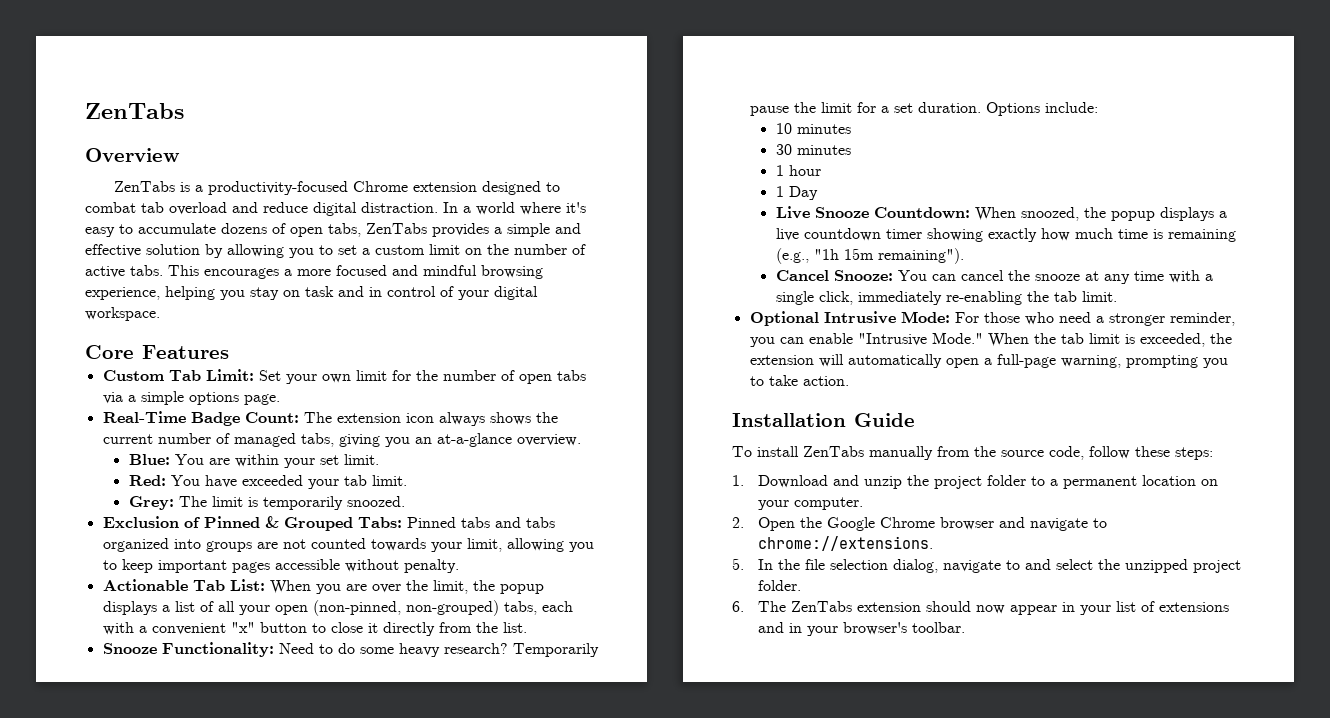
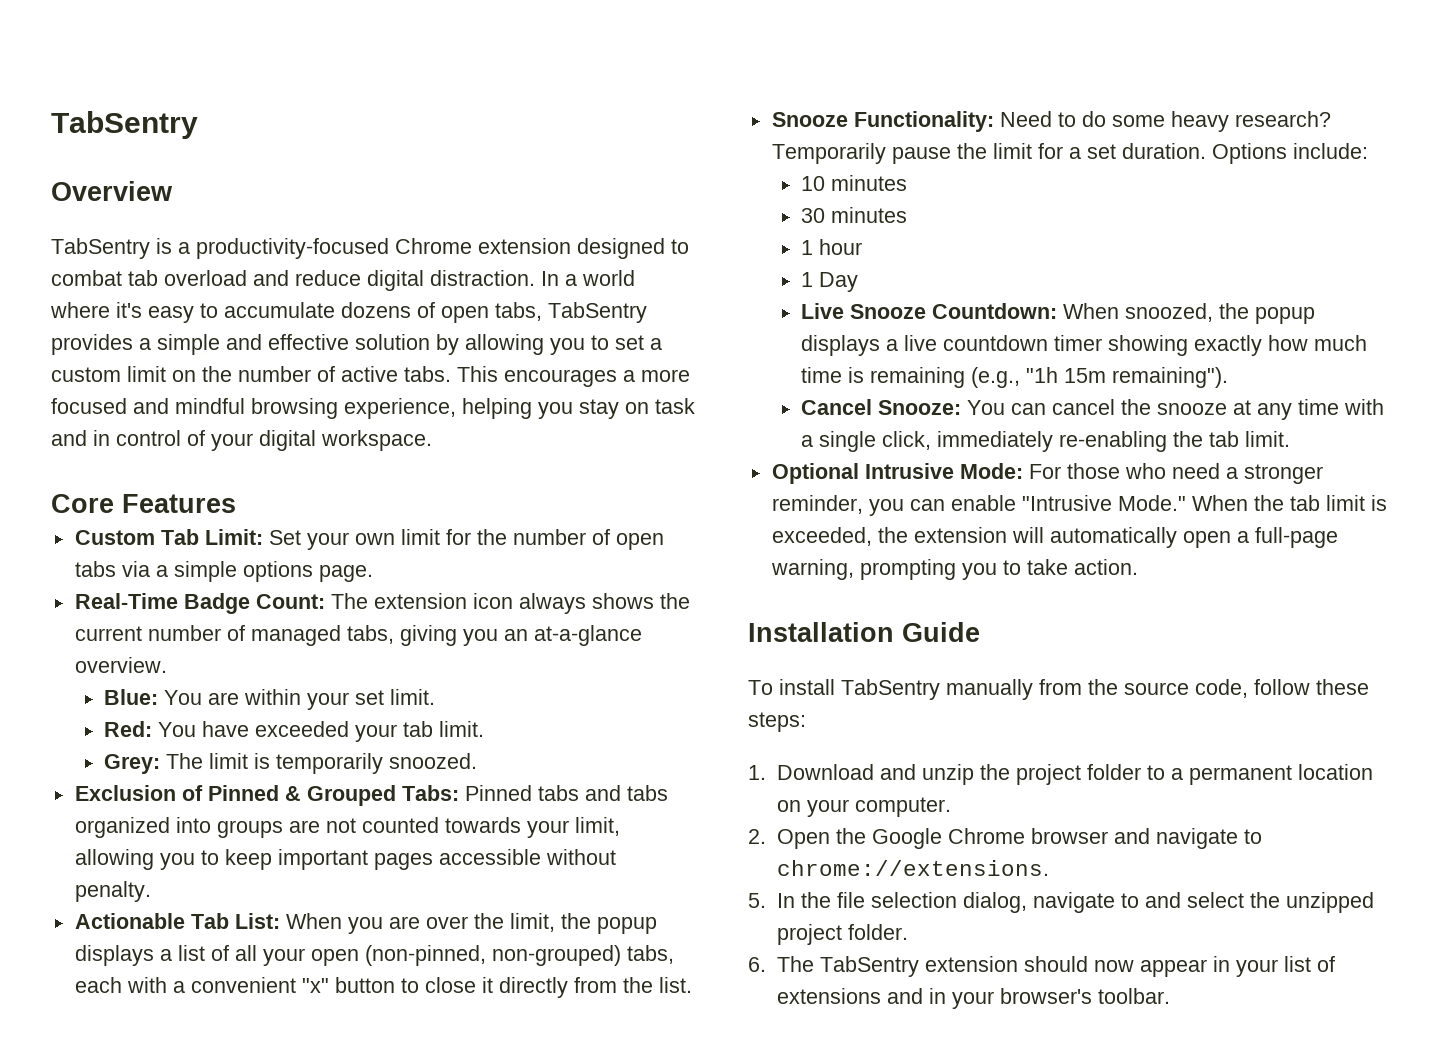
[85,103,184,119] ZenTabs -> [51,111,198,139] TabSentry
[113,181,175,192] ZenTabs -> [51,238,150,259] TabSentry
[366,223,427,234] ZenTabs -> [548,302,647,323] TabSentry
[803,446,864,457] ZenTabs -> [841,679,940,700] TabSentry
[791,601,853,612] ZenTabs -> [820,956,920,977] TabSentry

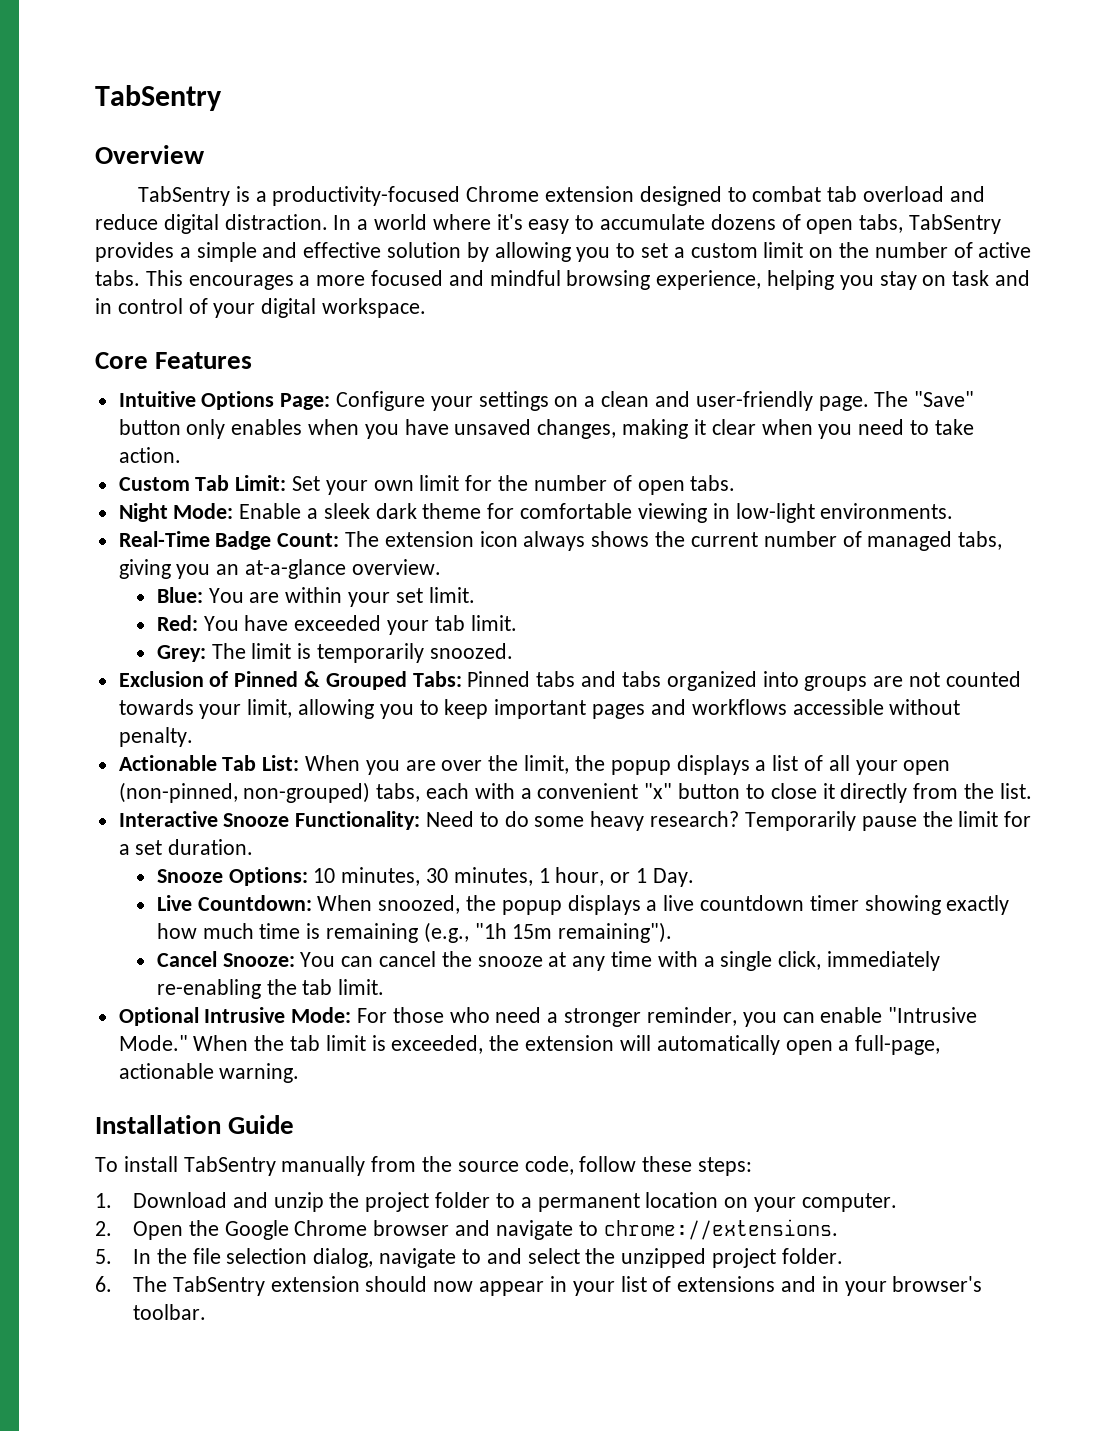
(236, 503) none -> [118,391,975,411] [118,419,974,439] [118,447,181,463] // Intuitive Options Page: Configure your settings on a clean and user-friendly page. The "Save" button only enables when you have unsaved changes, making it clear when you need to take action.
[74,561,373,582] tabs via a simple options page. -> [690,475,736,491] [118,503,954,523] tabs. // Night Mode: Enable a sleek dark theme for comfortable viewing in low-light environments.
(433, 861) none -> [650,699,787,715] and workflows
(692, 985) none -> [118,811,218,827] Interactive
[1211,143,1368,164] [801,175,908,191] [801,207,908,223] [801,239,863,255] [801,272,859,292] Options include: // 10 minutes // 30 minutes // 1 hour // 1 Day -> [156,867,694,887] // Snooze Options: 10 minutes, 30 minutes, 1 hour, or 1 Day.
[850,304,927,319] Snooze -> (192, 903) none
[1254,527,1338,548] [770,559,1138,580] full-page warning, prompting you to take action. -> [855,1035,941,1055] [118,1063,300,1083] full-page, actionable warning.

